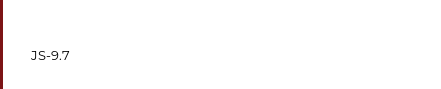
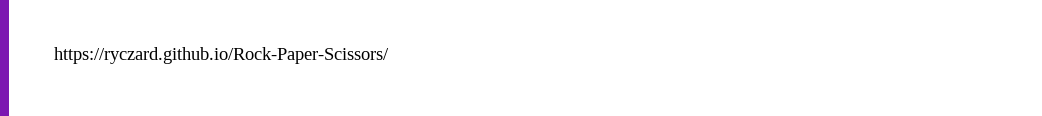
[30,51,70,60] JS-9.7 -> [54,47,389,64] https://ryczard.github.io/Rock-Paper-Scissors/

